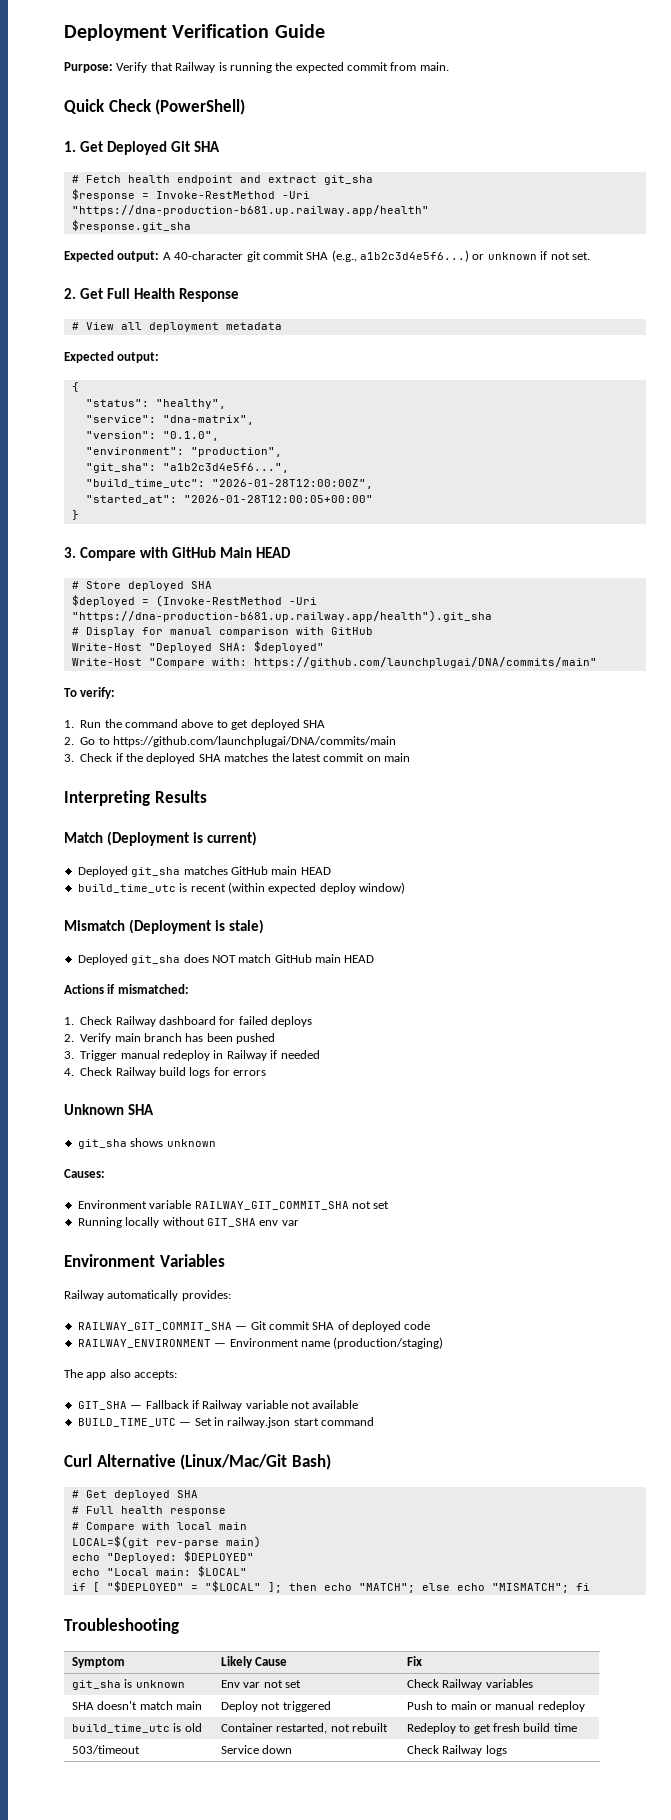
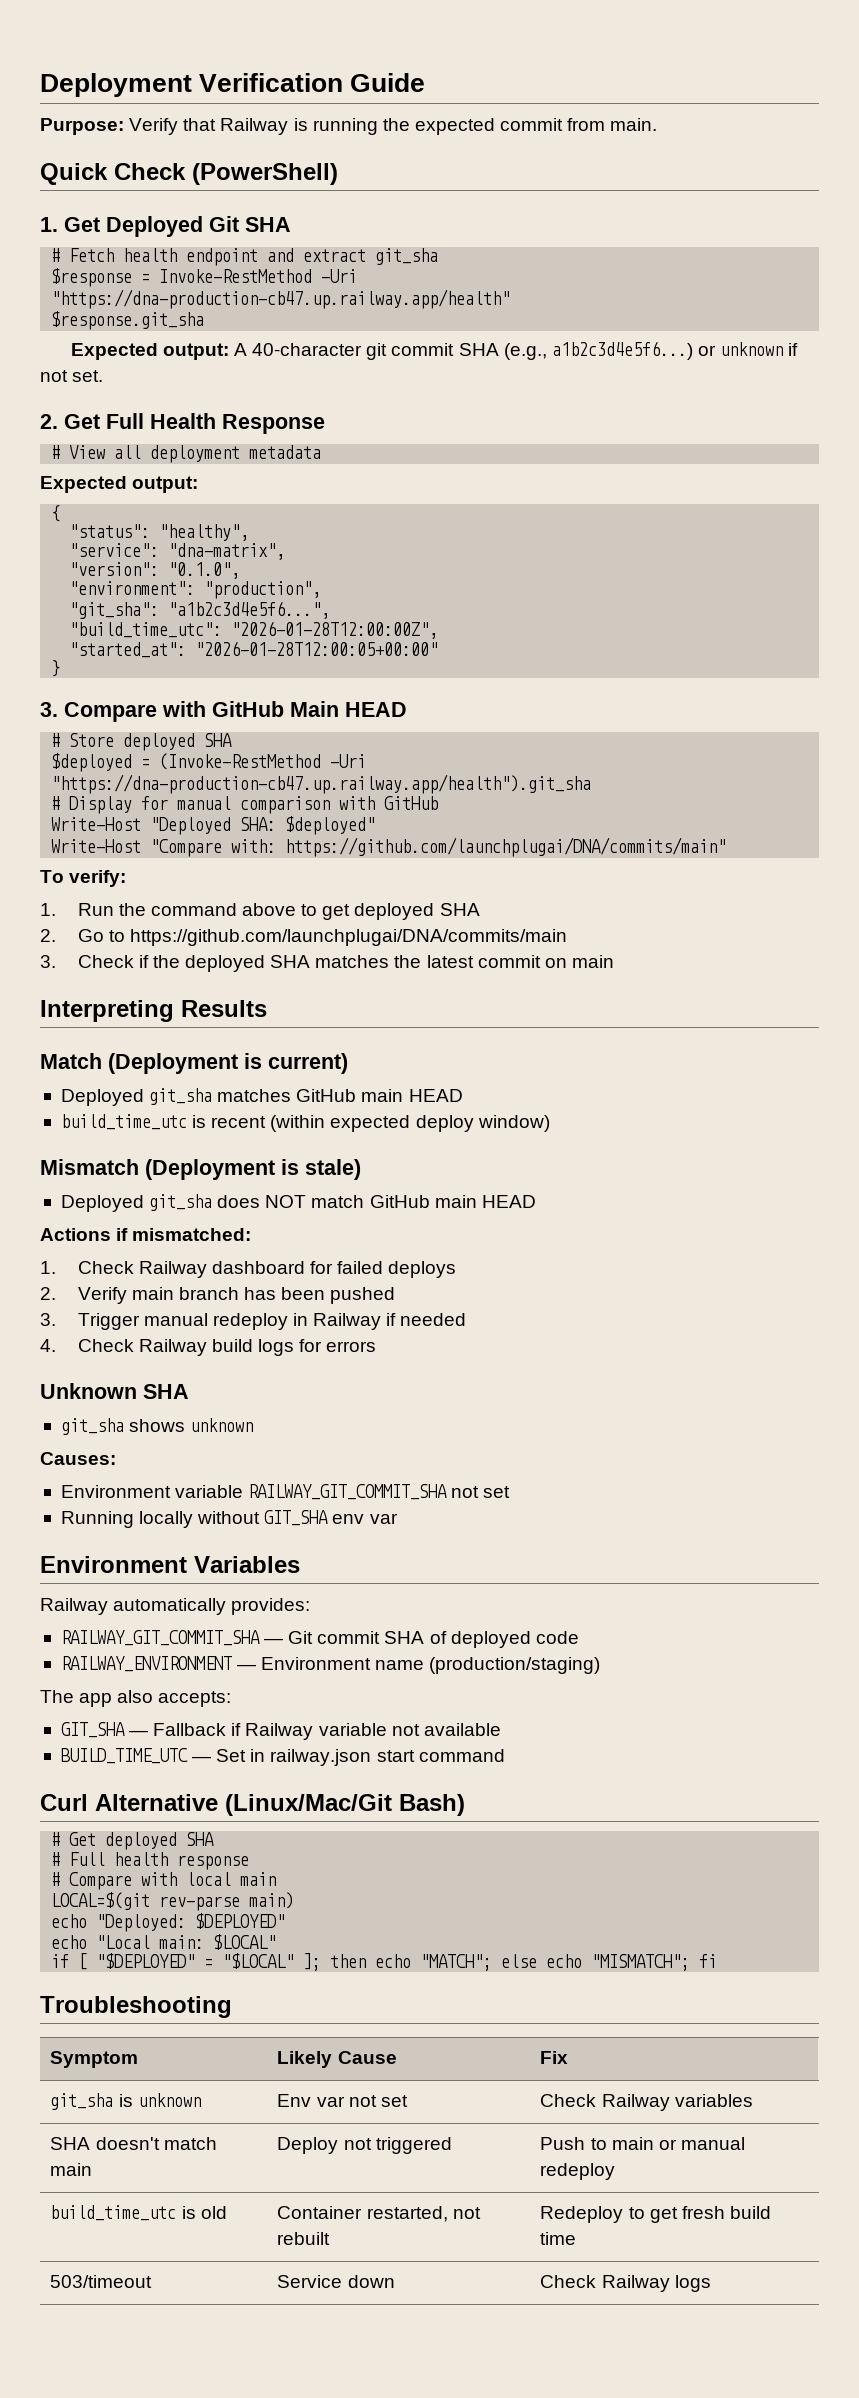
[71,205,429,216] "https://dna-production-b681.up.railway.app/health" -> [51,289,511,309] "https://dna-production-cb47.up.railway.app/health"
[71,610,492,622] "https://dna-production-b681.up.railway.app/health").git_sha -> [51,774,592,794] "https://dna-production-cb47.up.railway.app/health").git_sha

